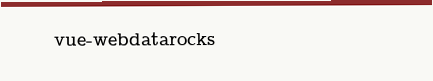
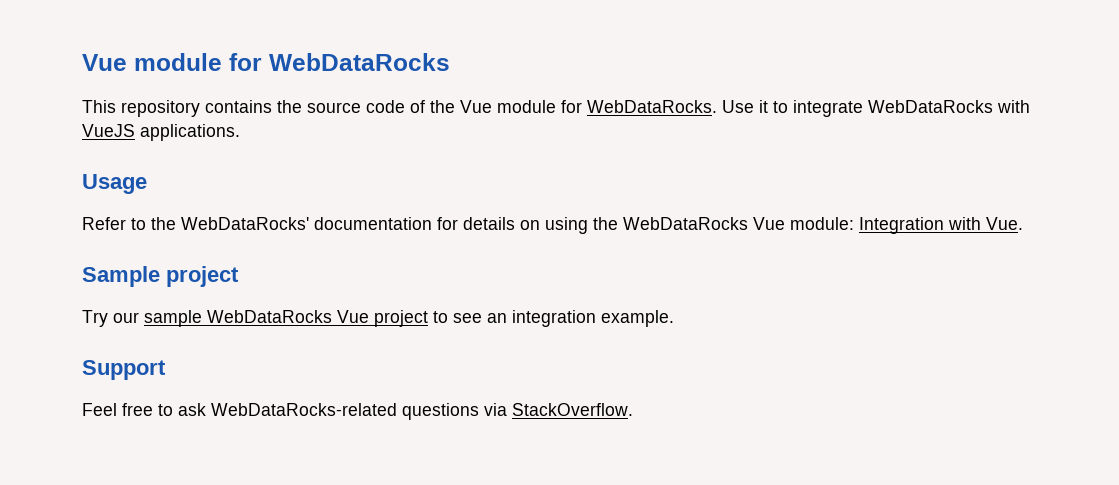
[53,32,216,46] vue-webdatarocks -> [82,53,450,71] [82,100,1030,117] [82,124,240,141] [82,174,147,194] [82,217,1023,234] [82,266,239,287] [82,310,674,327] [82,360,166,380] [82,403,633,420] Vue module for WebDataRocks // This repository contains the source code of the Vue module for WebDataRocks. Use it to integrate WebDataRocks with VueJS applications. // Usage // Refer to the WebDataRocks' documentation for details on using the WebDataRocks Vue module: Integration with Vue. // Sample project // Try our sample WebDataRocks Vue project to see an integration example. // Support // Feel free to ask WebDataRocks-related questions via StackOverflow.

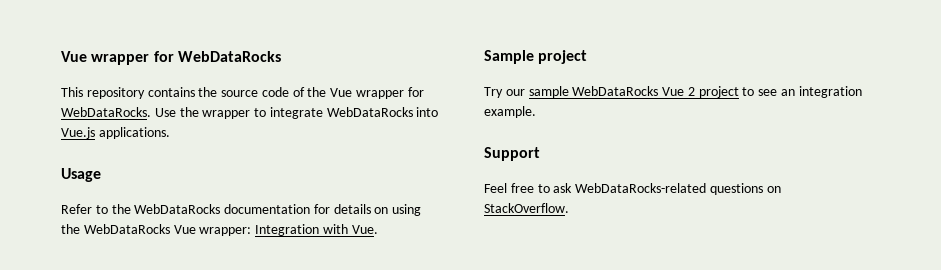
[82,53,222,71] Vue module -> [61,51,150,65] Vue wrapper
[497,100,556,113] module -> [356,90,405,99] wrapper
[759,100,768,113] it -> [179,107,251,119] the wrapper
[997,100,1030,113] [82,124,135,137] with VueJS -> [416,107,439,117] [61,127,95,139] into Vue.js
[181,217,309,230] WebDataRocks' -> [134,204,221,214] WebDataRocks
[790,217,854,230] module: -> [199,227,252,236] wrapper:
(369, 316) none -> [687,87,695,96] 2
[484,403,507,416] via -> [766,186,781,193] on

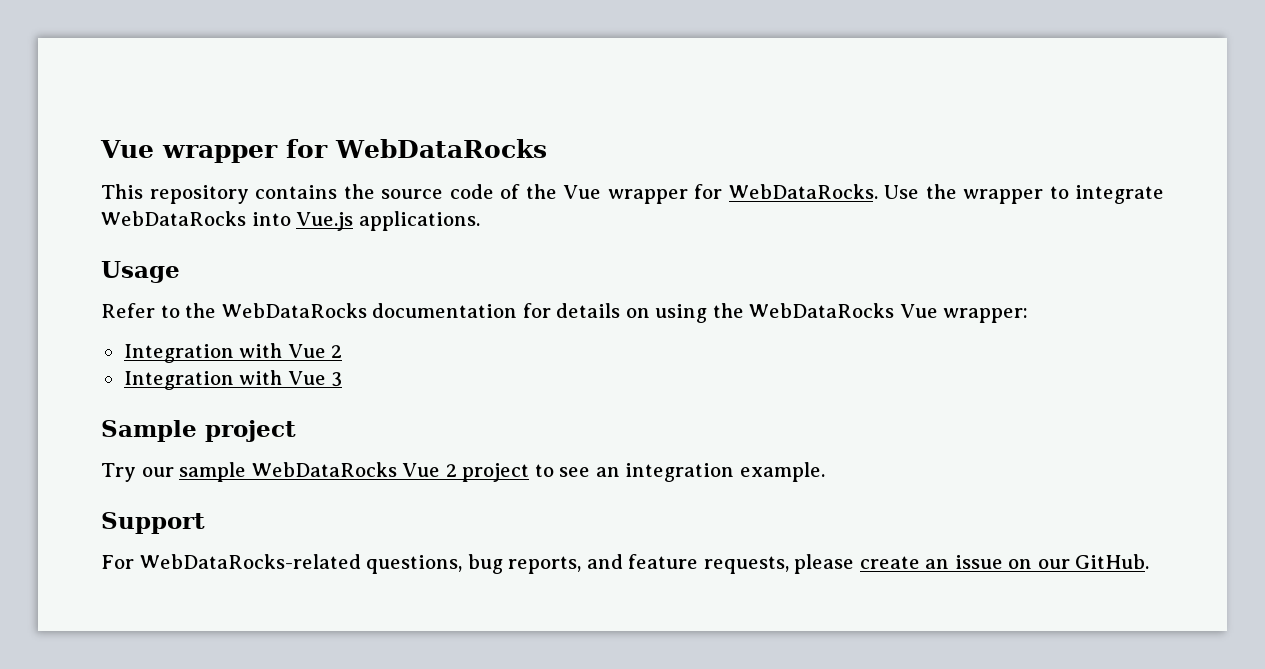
[255,224,378,236] Integration with Vue. -> [123,343,343,363] [123,370,343,390] // Integration with Vue 2 // Integration with Vue 3
[484,183,781,195] [484,203,569,213] Feel free to ask WebDataRocks-related questions on StackOverflow. -> [101,554,1150,574] For WebDataRocks-related questions, bug reports, and feature requests, please create an issue on our GitHub.

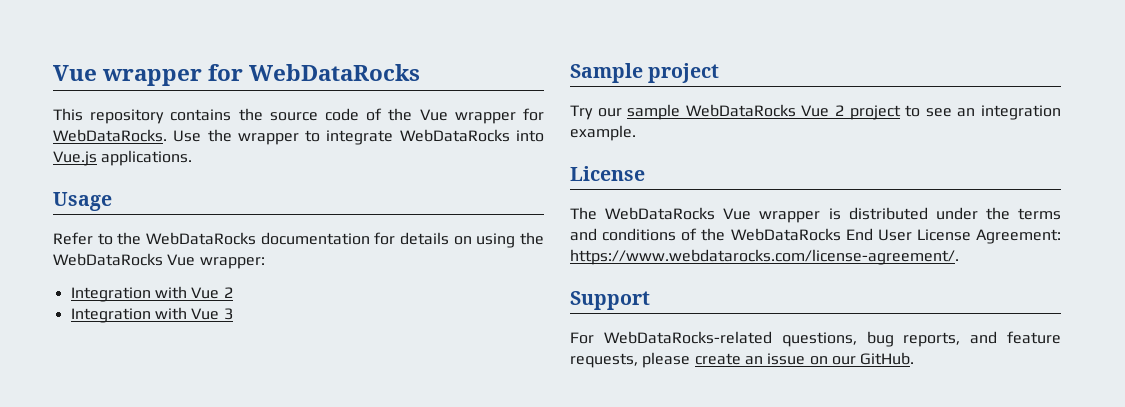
(825, 472) none -> [570,166,645,181] [570,207,1061,223] [570,228,1061,244] [570,249,959,265] // License // The WebDataRocks Vue wrapper is distributed under the terms and conditions of the WebDataRocks End User License Agreement: https://www.webdatarocks.com/license-agreement/.

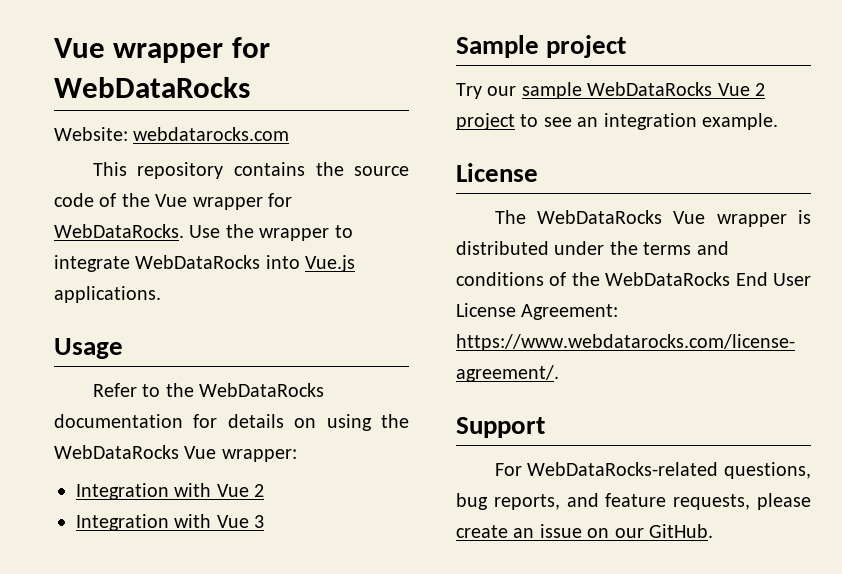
(421, 72) none -> [54,127,290,141] // Website: webdatarocks.com

